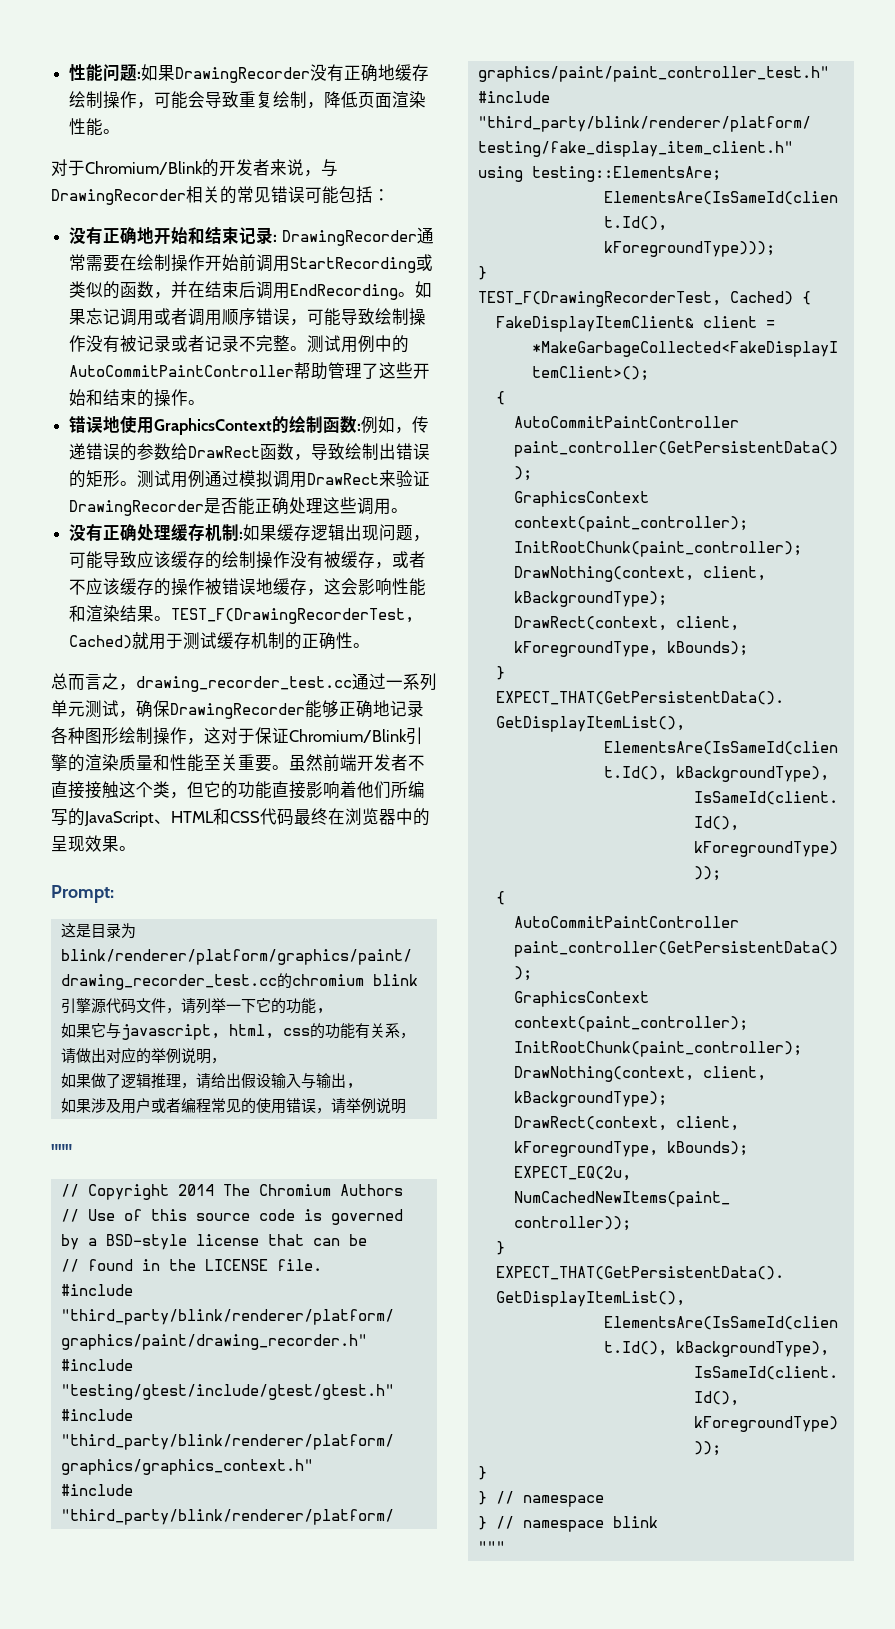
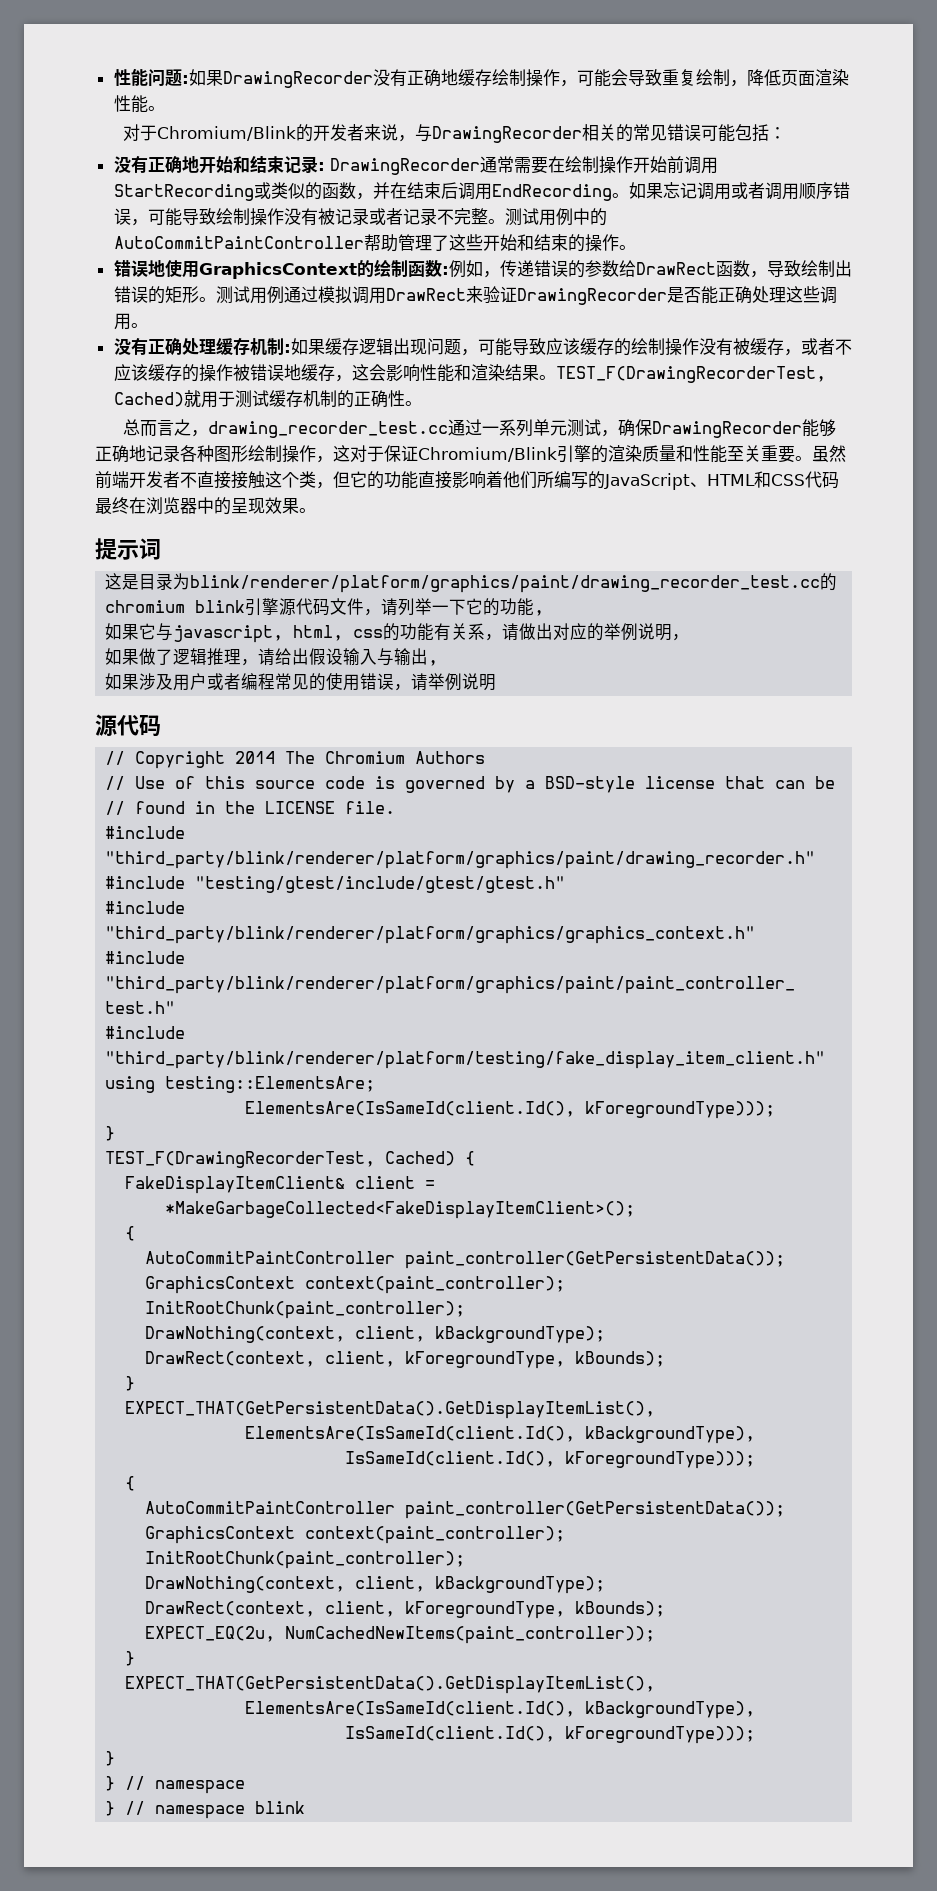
[51,885,114,903] Prompt: -> [95,538,161,560] 提示词
[51,1144,72,1158] """ -> [95,714,161,737] 源代码
[477,1541,505,1553] // """ -> (306, 1807) none

